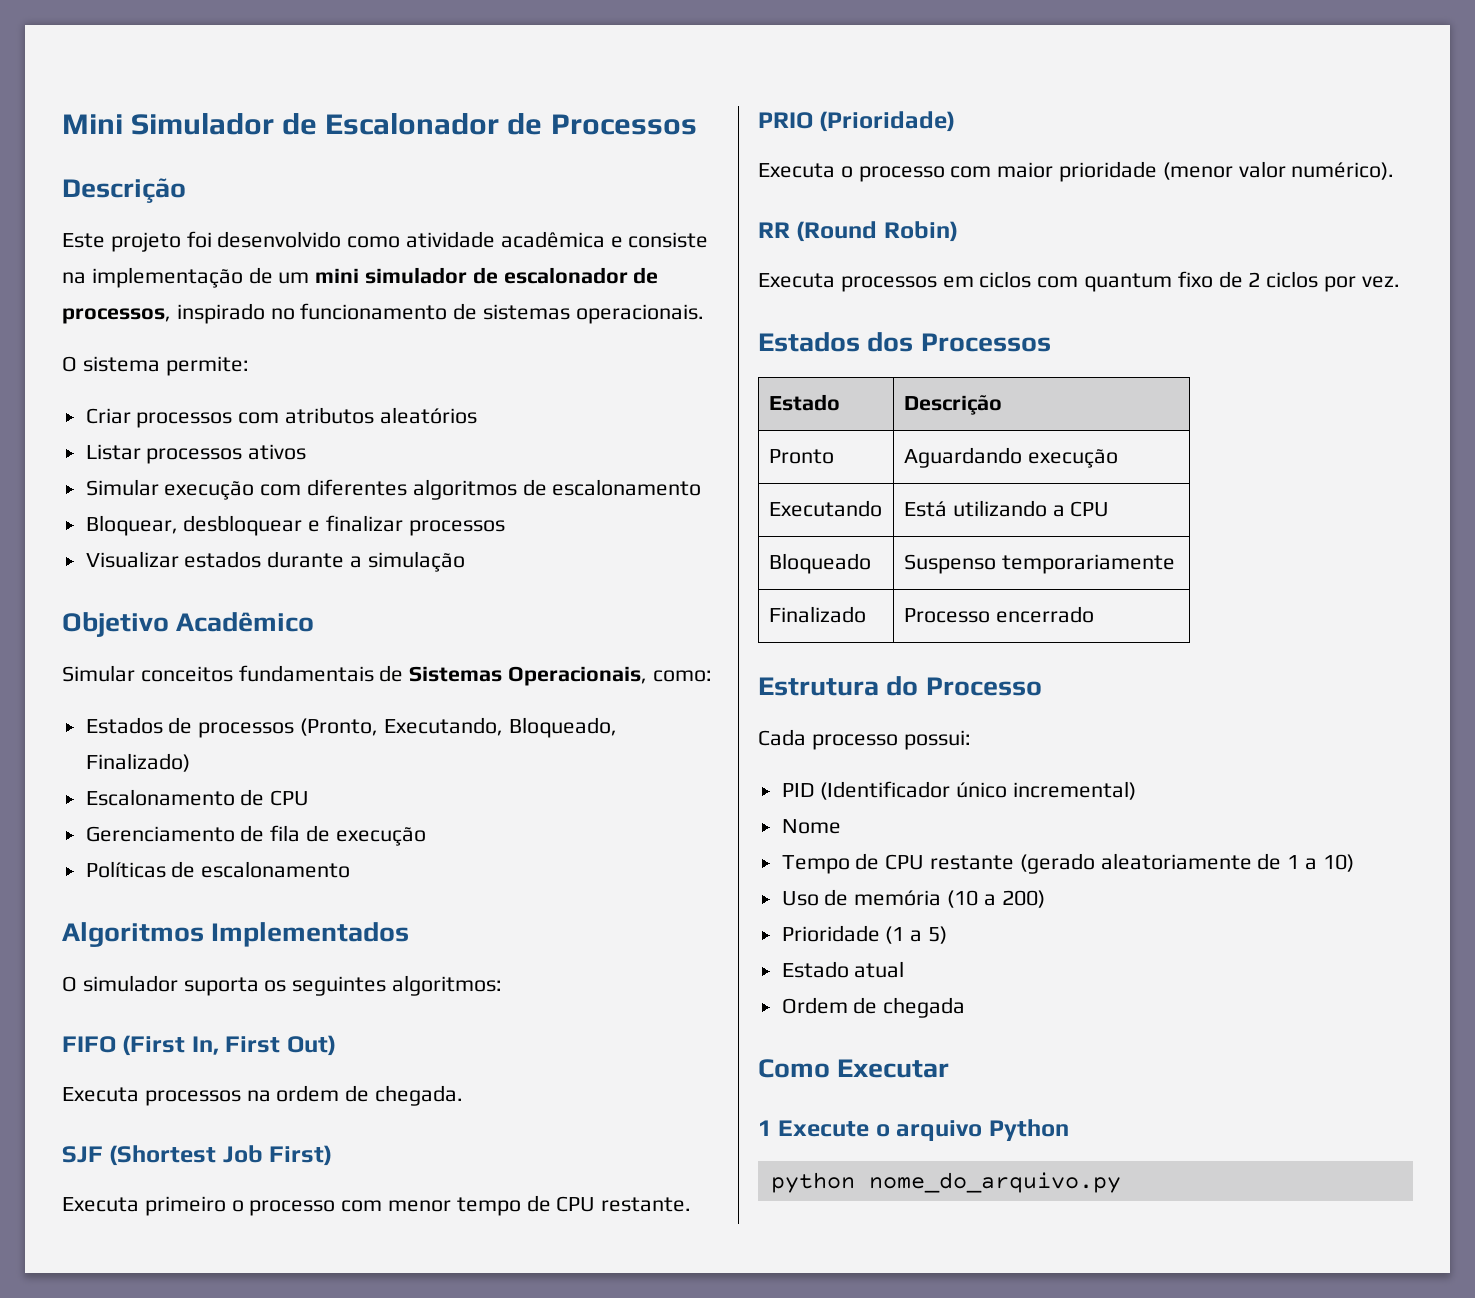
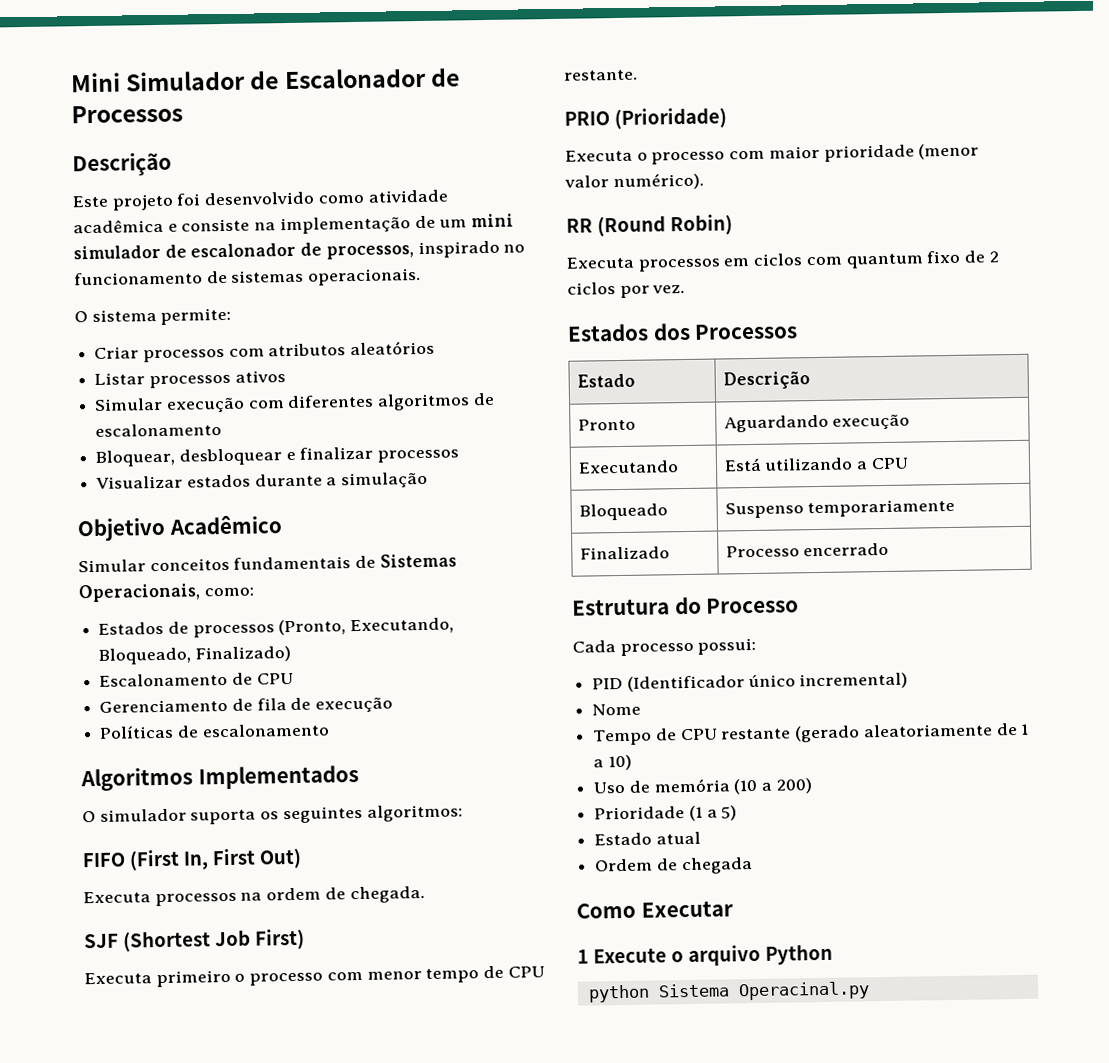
[868,1172,1121,1193] nome_do_arquivo.py -> [657,981,870,1001] Sistema Operacinal.py

